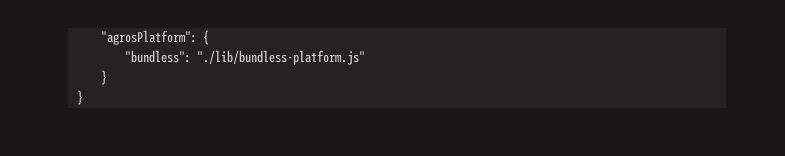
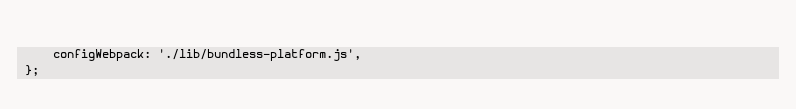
[100,30,209,45] [124,50,365,65] [100,70,107,85] [76,90,83,105] "agrosPlatform": { // "bundless": "./lib/bundless-platform.js" // } // } -> [52,49,361,61] [24,65,39,76] configWebpack: './lib/bundless-platform.js', // };

